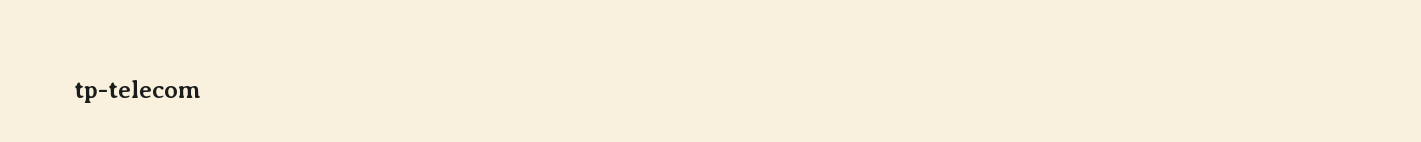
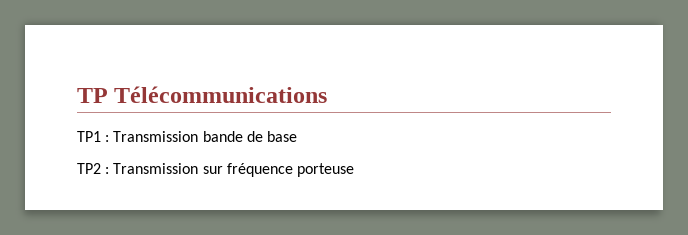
[74,80,201,103] tp-telecom -> [77,86,328,103] [77,131,297,142] [77,163,354,177] TP Télécommunications // TP1 : Transmission bande de base // TP2 : Transmission sur fréquence porteuse

